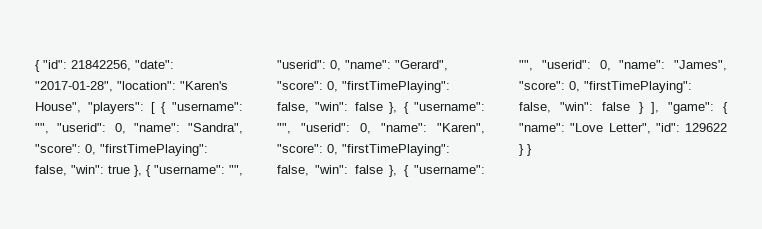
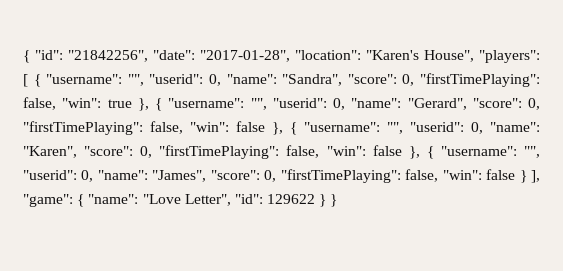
[71,60,131,71] 21842256, -> [68,50,148,62] "21842256",

